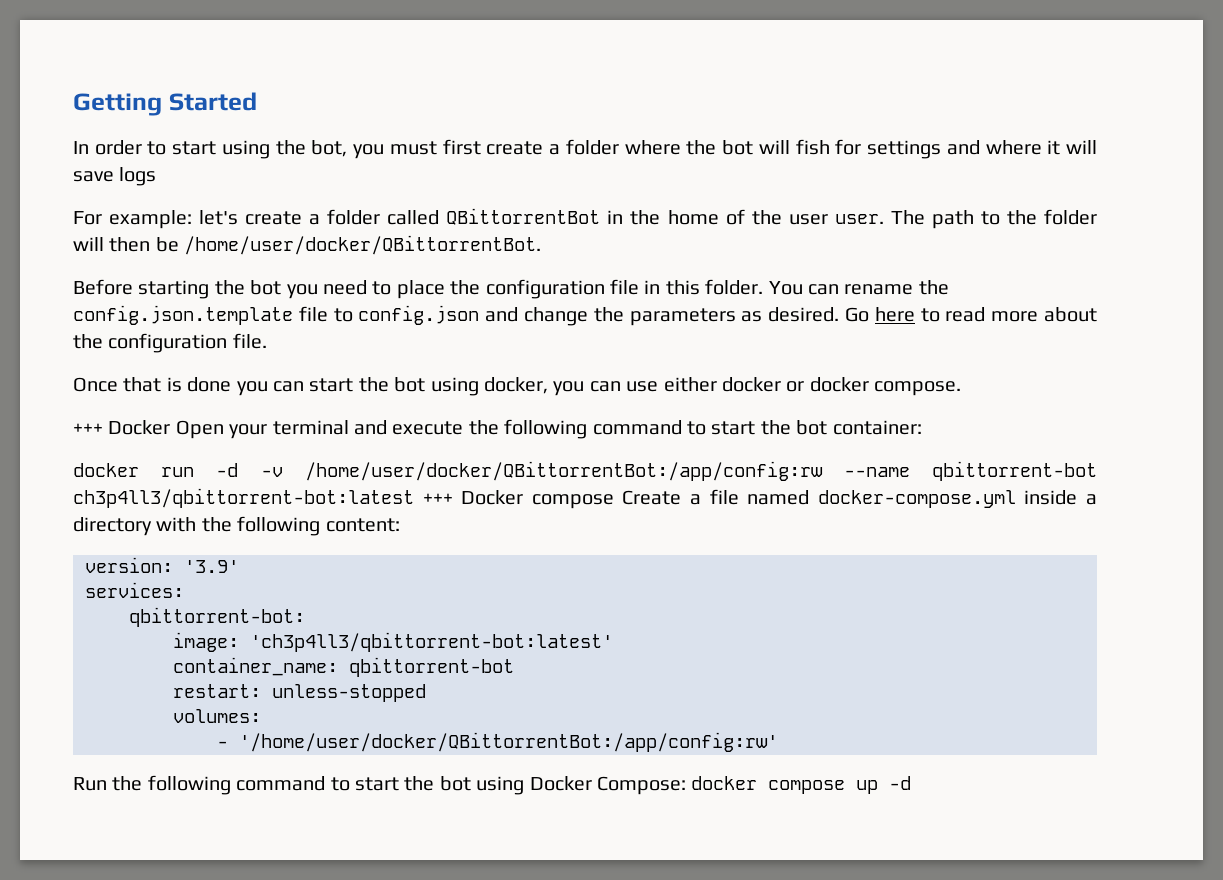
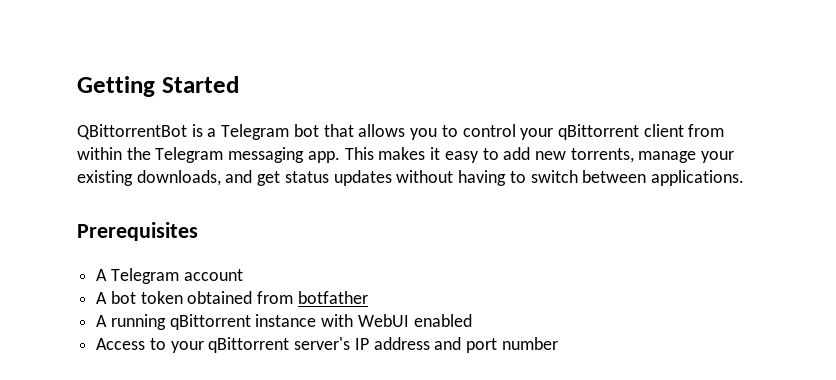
[73,139,1098,159] [73,167,157,186] [73,208,1098,229] [73,235,542,255] [73,279,949,299] [73,305,1097,326] [73,333,267,353] [73,377,962,396] [73,419,922,439] [73,461,1097,481] [73,488,1098,509] [73,516,400,536] [85,557,239,573] [85,582,184,598] [129,607,305,627] [173,632,613,652] [173,657,514,677] [173,684,426,702] [173,709,261,723] [217,732,778,752] [73,775,912,795] In order to start using the bot, you must first create a folder where the bot will fish for settings and where it will save logs // For example: let's create a folder called QBittorrentBot in the home of the user user. The path to the folder will then be /home/user/docker/QBittorrentBot. // Before starting the bot you need to place the configuration file in this folder. You can rename the config.json.template file to config.json and change the parameters as desired. Go here to read more about the configuration file. // Once that is done you can start the bot using docker, you can use either docker or docker compose. // +++ Docker Open your terminal and execute the following command to start the bot container: // docker run -d -v /home/user/docker/QBittorrentBot:/app/config:rw --name qbittorrent-bot ch3p4ll3/qbittorrent-bot:latest +++ Docker compose Create a file named docker-compose.yml inside a directory with the following content: // version: '3.9' // services: // qbittorrent-bot: // image: 'ch3p4ll3/qbittorrent-bot:latest' // container_name: qbittorrent-bot // restart: unless-stopped // volumes: // - '/home/user/docker/QBittorrentBot:/app/config:rw' // Run the following command to start the bot using Docker Compose: docker compose up -d -> [77,124,725,140] [77,147,735,163] [77,170,744,186] [77,222,198,241] [96,268,243,284] [96,291,368,304] [96,314,472,330] [96,337,558,353] QBittorrentBot is a Telegram bot that allows you to control your qBittorrent client from within the Telegram messaging app. This makes it easy to add new torrents, manage your existing downloads, and get status updates without having to switch between applications. // Prerequisites // A Telegram account // A bot token obtained from botfather // A running qBittorrent instance with WebUI enabled // Access to your qBittorrent server's IP address and port number

